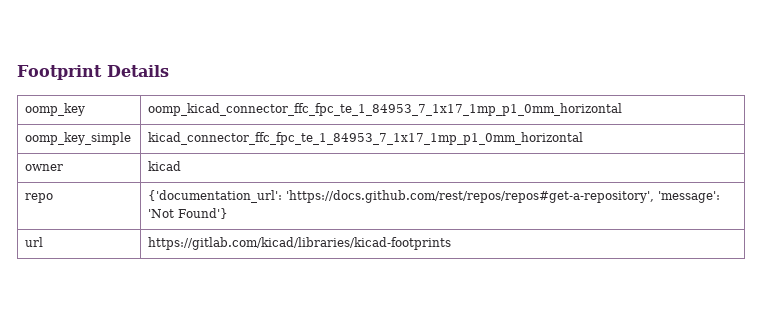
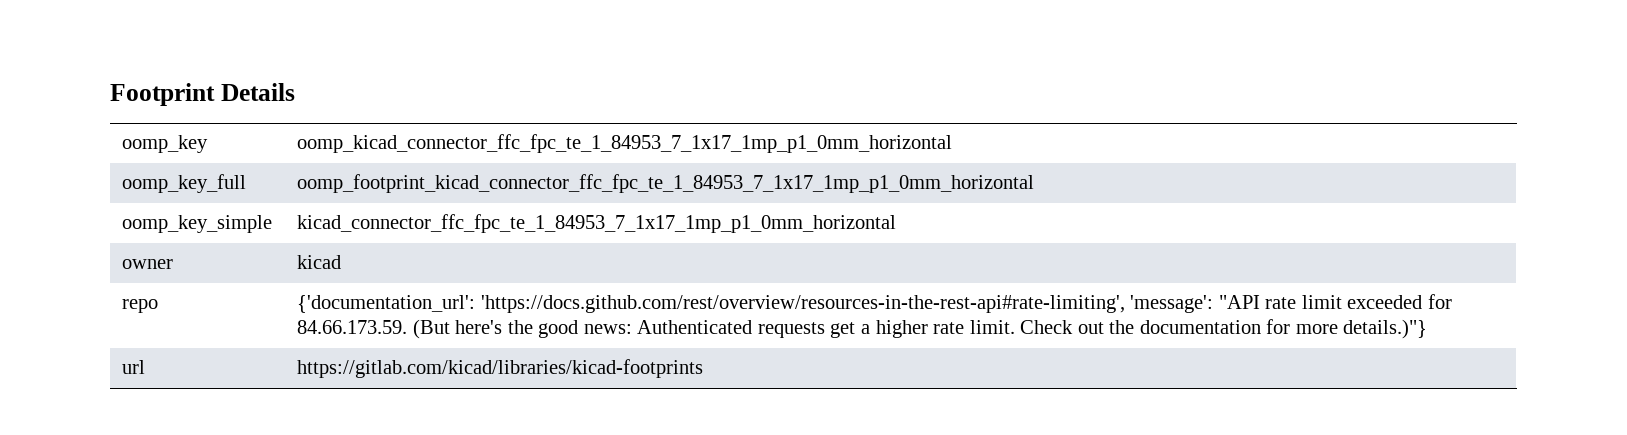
(623, 109) none -> [122,174,247,193] [297,174,1035,193] // oomp_key_full | oomp_footprint_kicad_connector_ffc_fpc_te_1_84953_7_1x17_1mp_p1_0mm_horizontal
[286,190,721,203] [148,208,229,219] 'https://docs.github.com/rest/repos/repos#get-a-repository', 'message': 'Not Found'} -> [480,294,1452,313] [297,319,1428,339] 'https://docs.github.com/rest/overview/resources-in-the-rest-api#rate-limiting', 'message': "API rate limit exceeded for 84.66.173.59. (But here's the good news: Authenticated requests get a higher rate limit. Check out the documentation for more details.)"}

